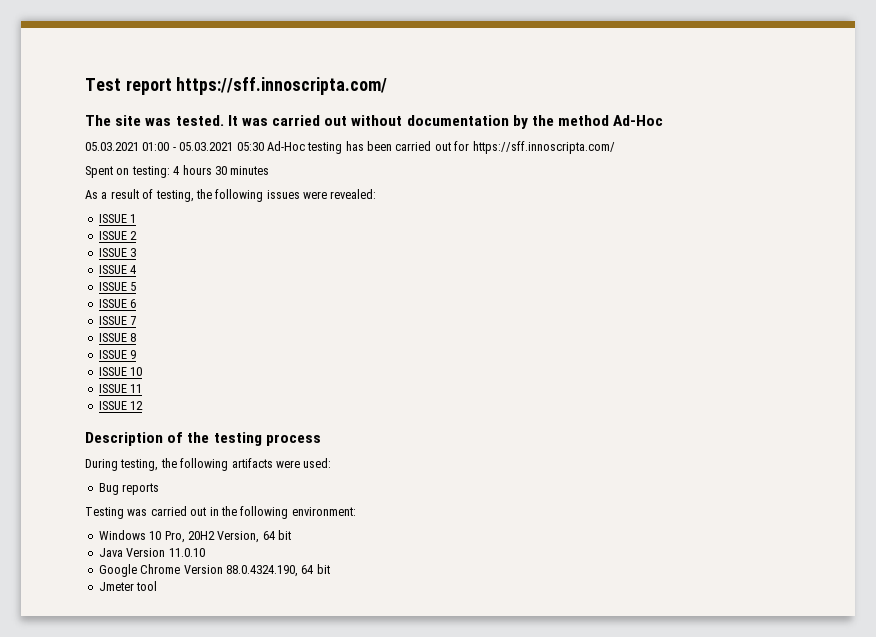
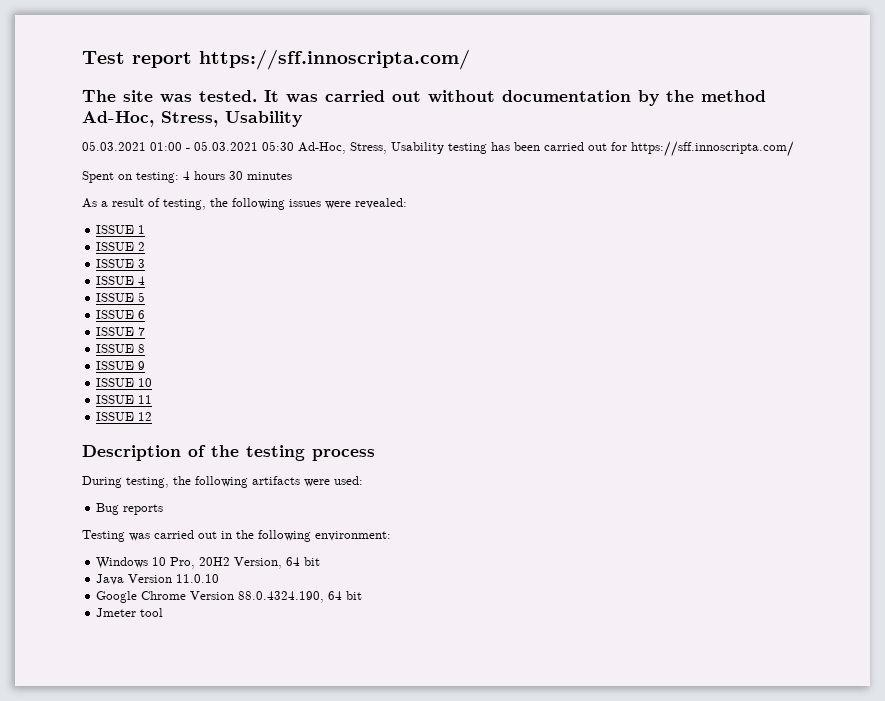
[613,115,664,126] Ad-Hoc -> [82,111,302,127] Ad-Hoc, Stress, Usability
[266,141,305,151] Ad-Hoc -> [298,142,444,154] Ad-Hoc, Stress, Usability

